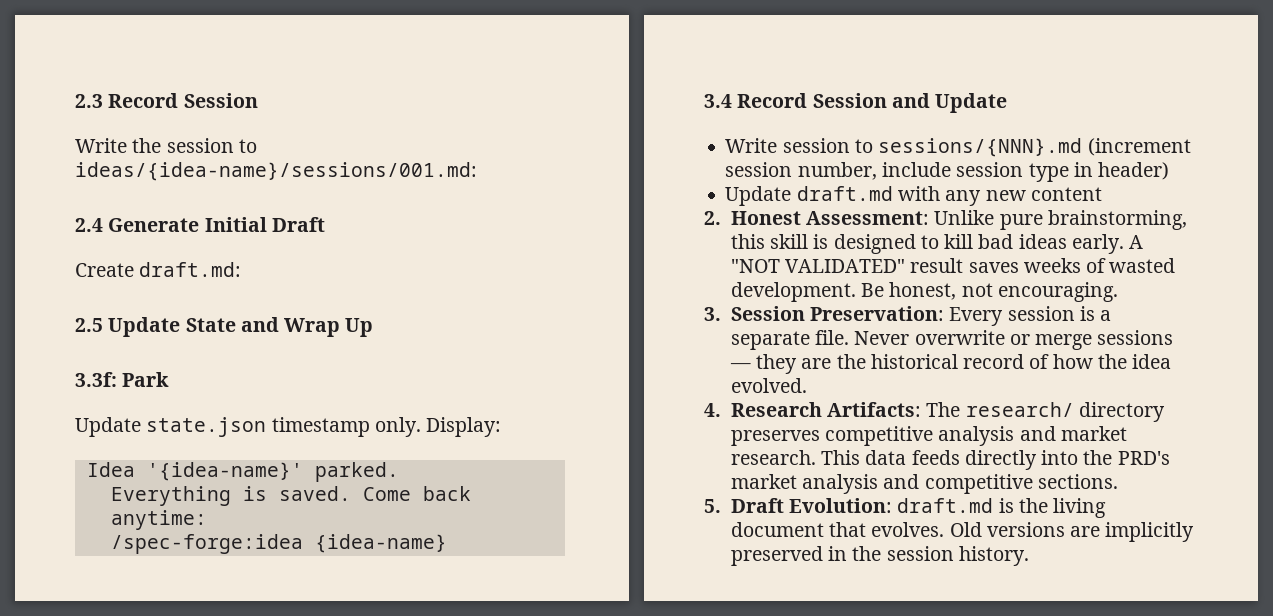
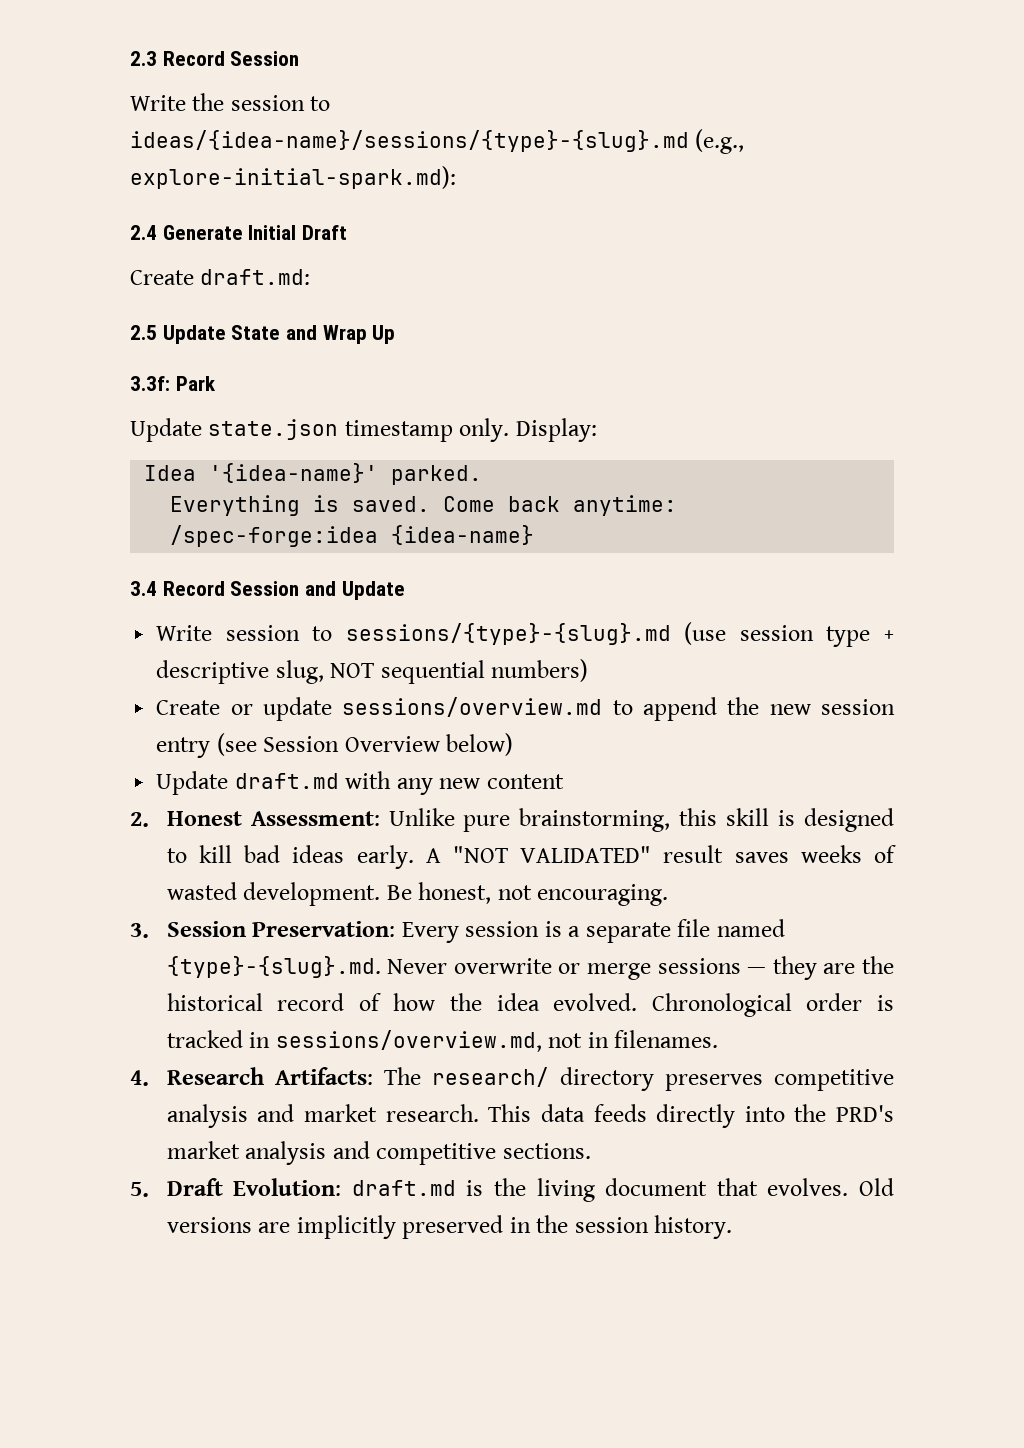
[75,162,477,181] ideas/{idea-name}/sessions/001.md: -> [130,129,745,154] [130,166,456,189] ideas/{idea-name}/sessions/{type}-{slug}.md (e.g., explore-initial-spark.md):
[878,138,1191,157] [725,162,1170,182] sessions/{NNN}.md (increment session number, include session type in header) -> [345,622,894,647] [156,659,589,684] [156,697,896,721] [156,733,514,758] sessions/{type}-{slug}.md (use session type + descriptive slug, NOT sequential numbers) // Create or update sessions/overview.md to append the new session entry (see Session Overview below)
[815,330,850,345] file. -> [677,919,785,937] [166,956,381,978] file named {type}-{slug}.md.
(807, 385) none -> [651,993,894,1017] [166,1030,719,1052] Chronological order is tracked in sessions/overview.md, not in filenames.

